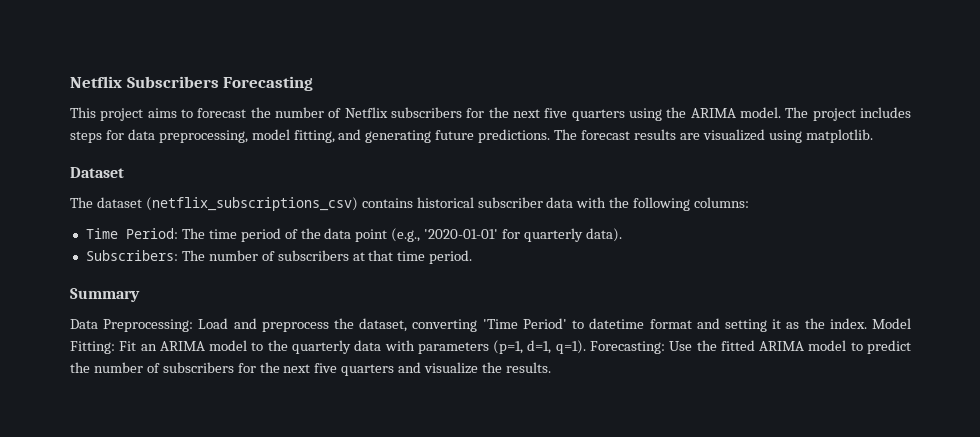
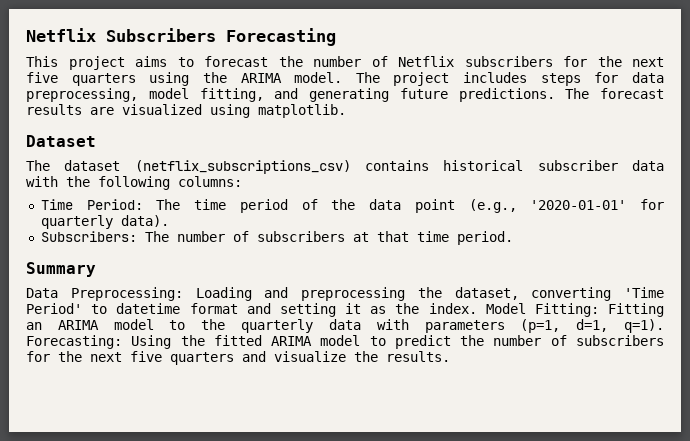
[198,318,329,332] Load and preprocess -> [195,287,405,301] Loading and preprocessing
[119,341,137,351] Fit -> [608,303,665,317] Fitting
[669,341,693,351] Use -> [131,335,172,349] Using

